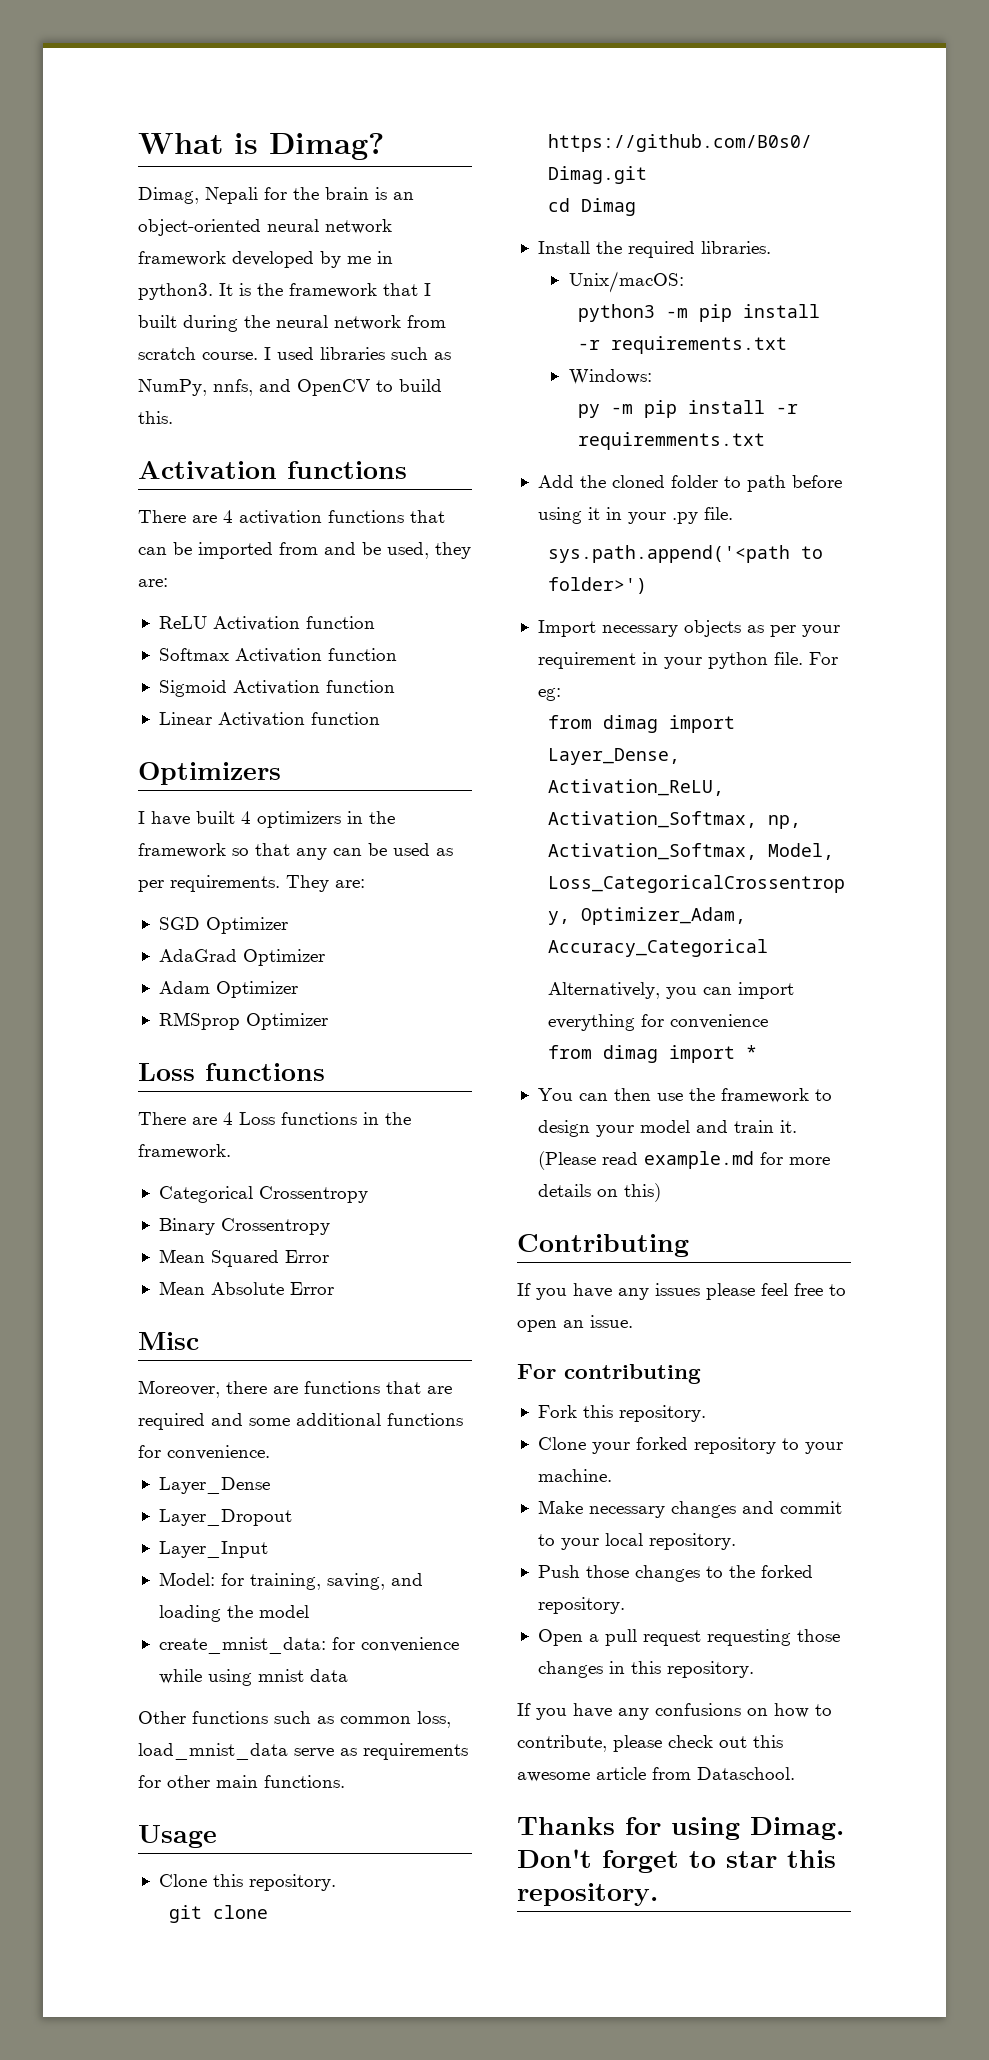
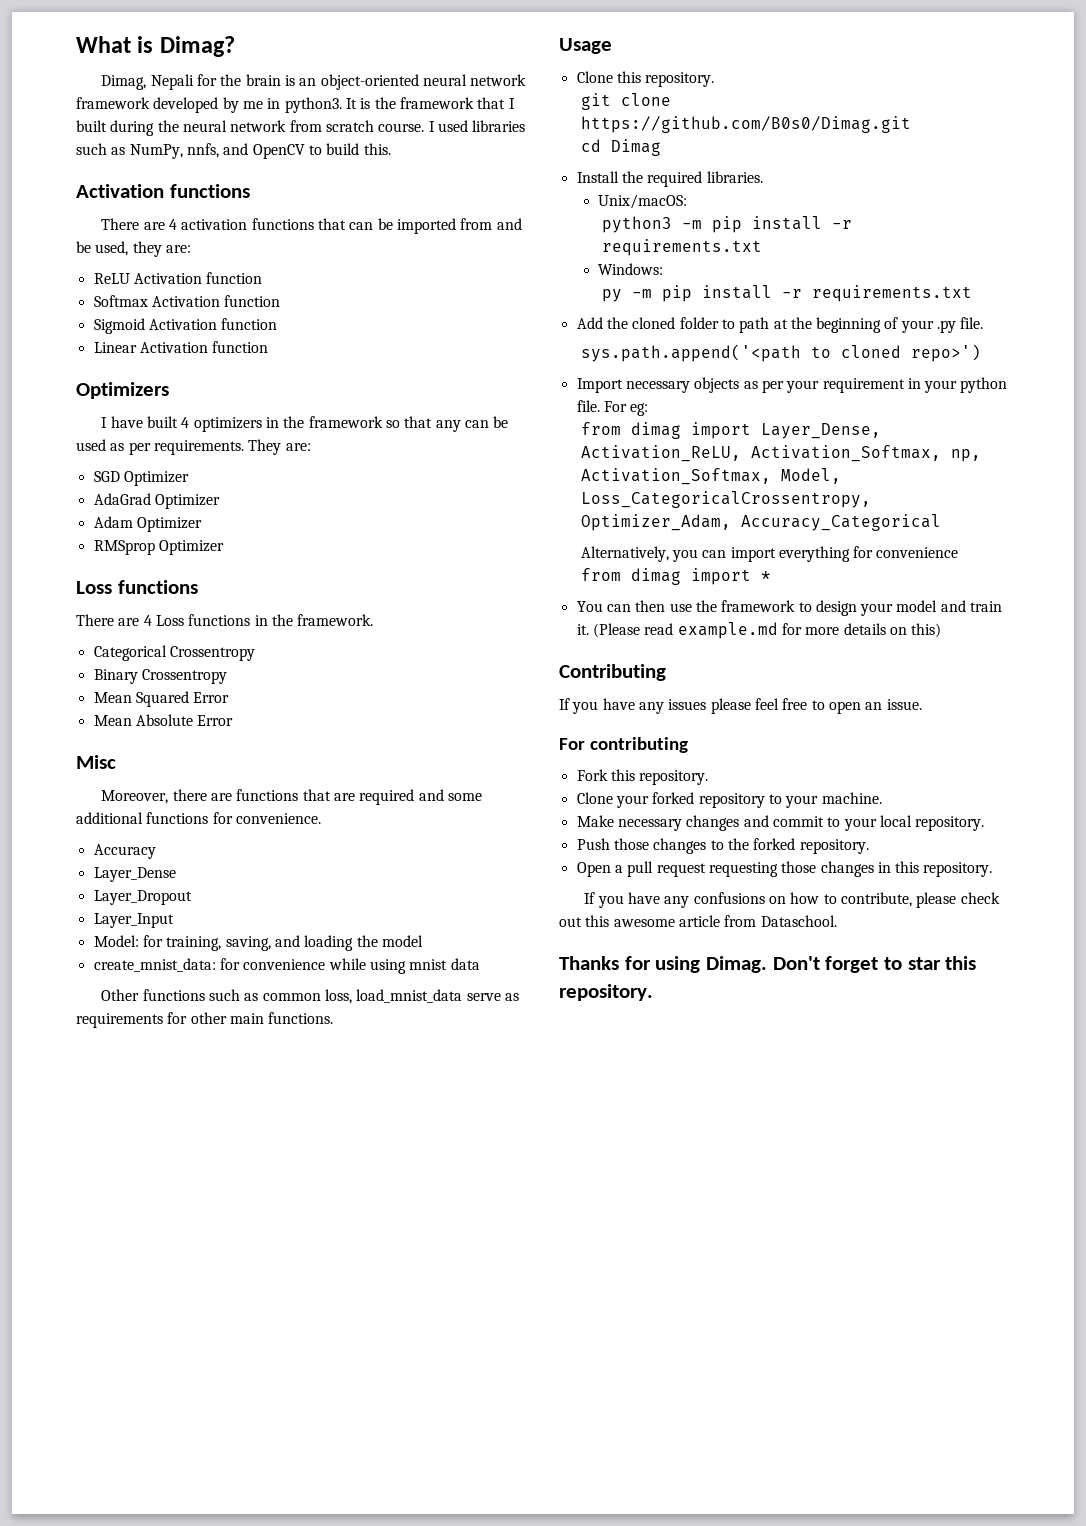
(270, 1452) none -> [93,844,156,859] // Accuracy
[578,432,766,450] requiremments.txt -> [812,285,973,302] requirements.txt
[791,475,842,488] [537,507,622,524] before using it in -> [773,317,899,333] at the beginning of
[547,577,647,594] folder>') -> [840,344,981,362] cloned repo>')

